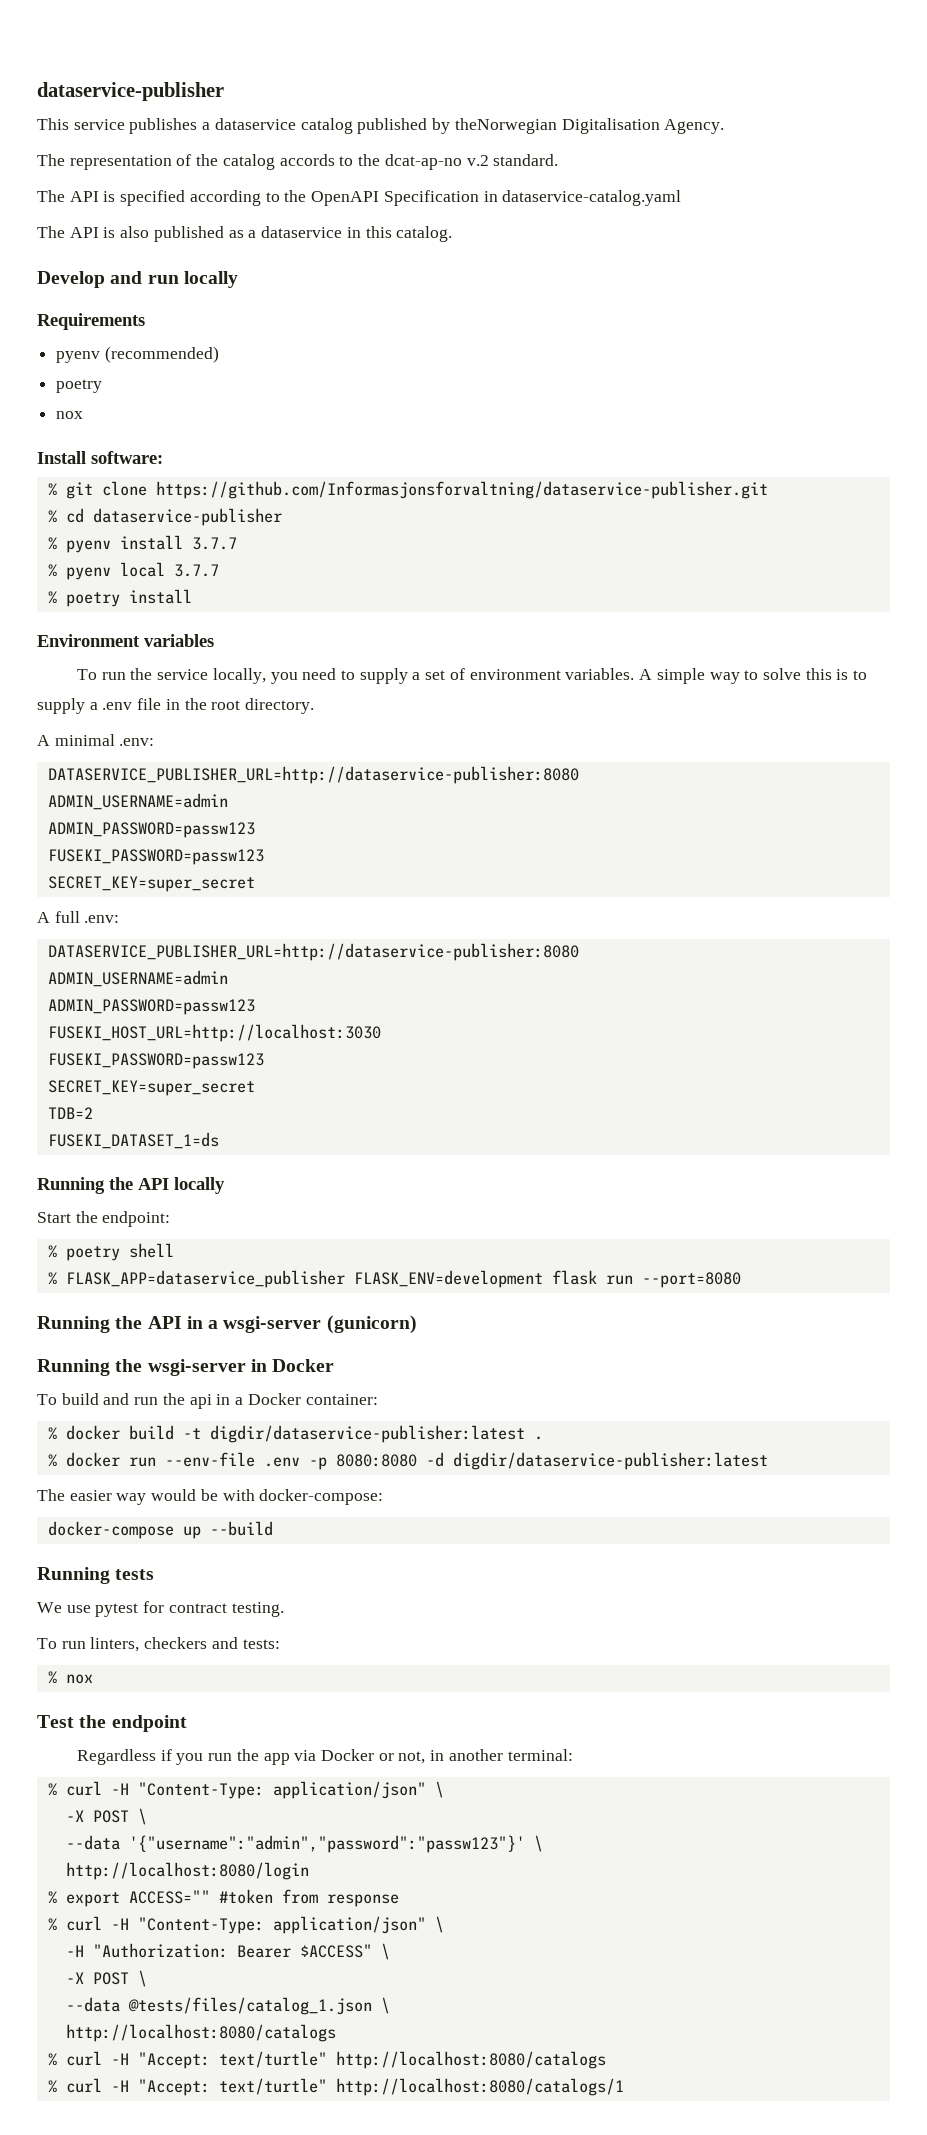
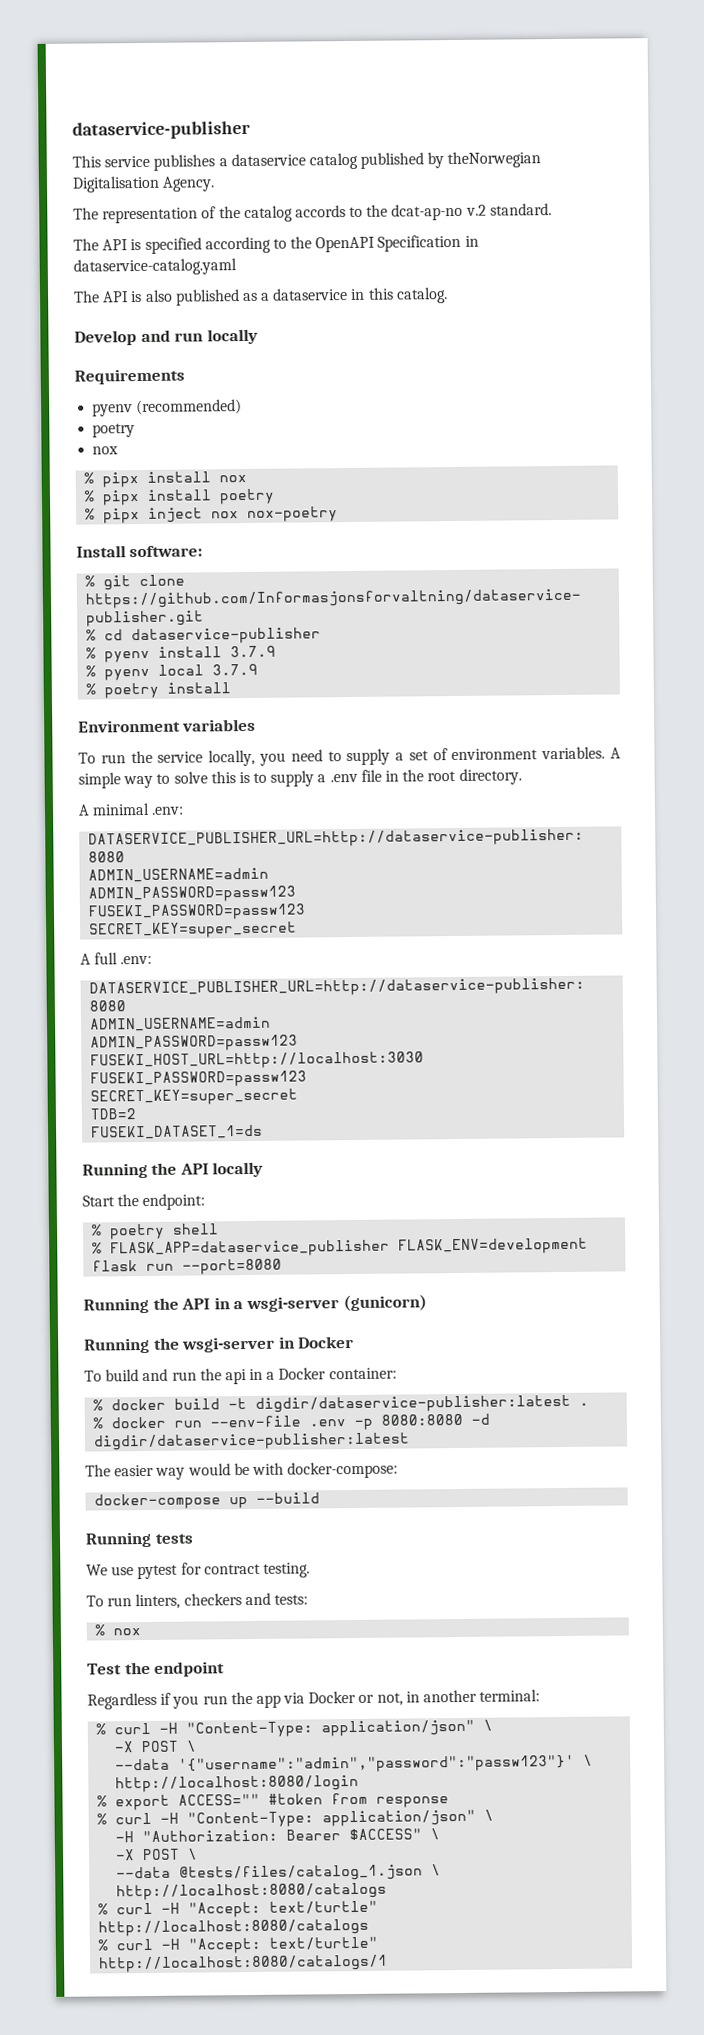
(84, 415) none -> [84,471,248,488] [84,488,276,506] [85,506,339,524] // % pipx install nox // % pipx install poetry // % pipx inject nox nox-poetry
[191,537,237,550] 3.7.7 -> [230,645,277,658] 3.7.9
[173,564,219,577] 3.7.7 -> [212,663,259,676] 3.7.9

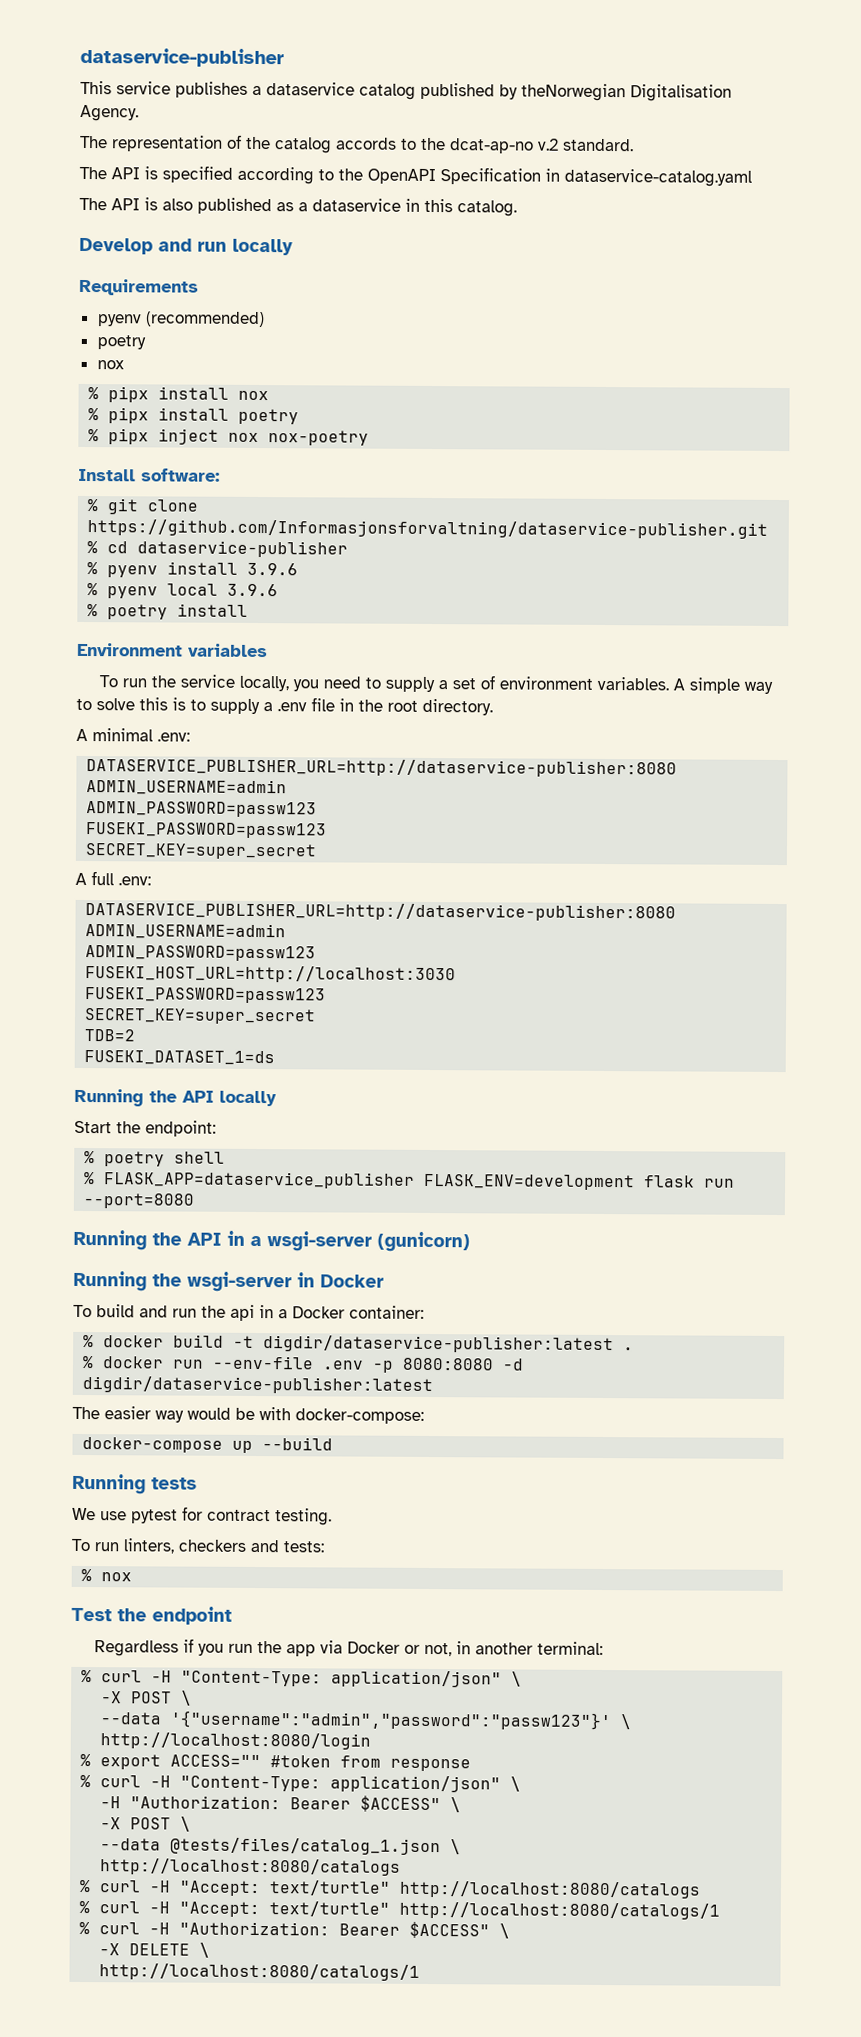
[230,645,277,658] 3.7.9 -> [247,562,299,576] 3.9.6
[212,663,259,676] 3.7.9 -> [227,583,279,597] 3.9.6
(389, 1963) none -> [79,1921,511,1939] [99,1942,211,1958] [99,1963,421,1981] // % curl -H "Authorization: Bearer $ACCESS" \ // -X DELETE \ // http://localhost:8080/catalogs/1

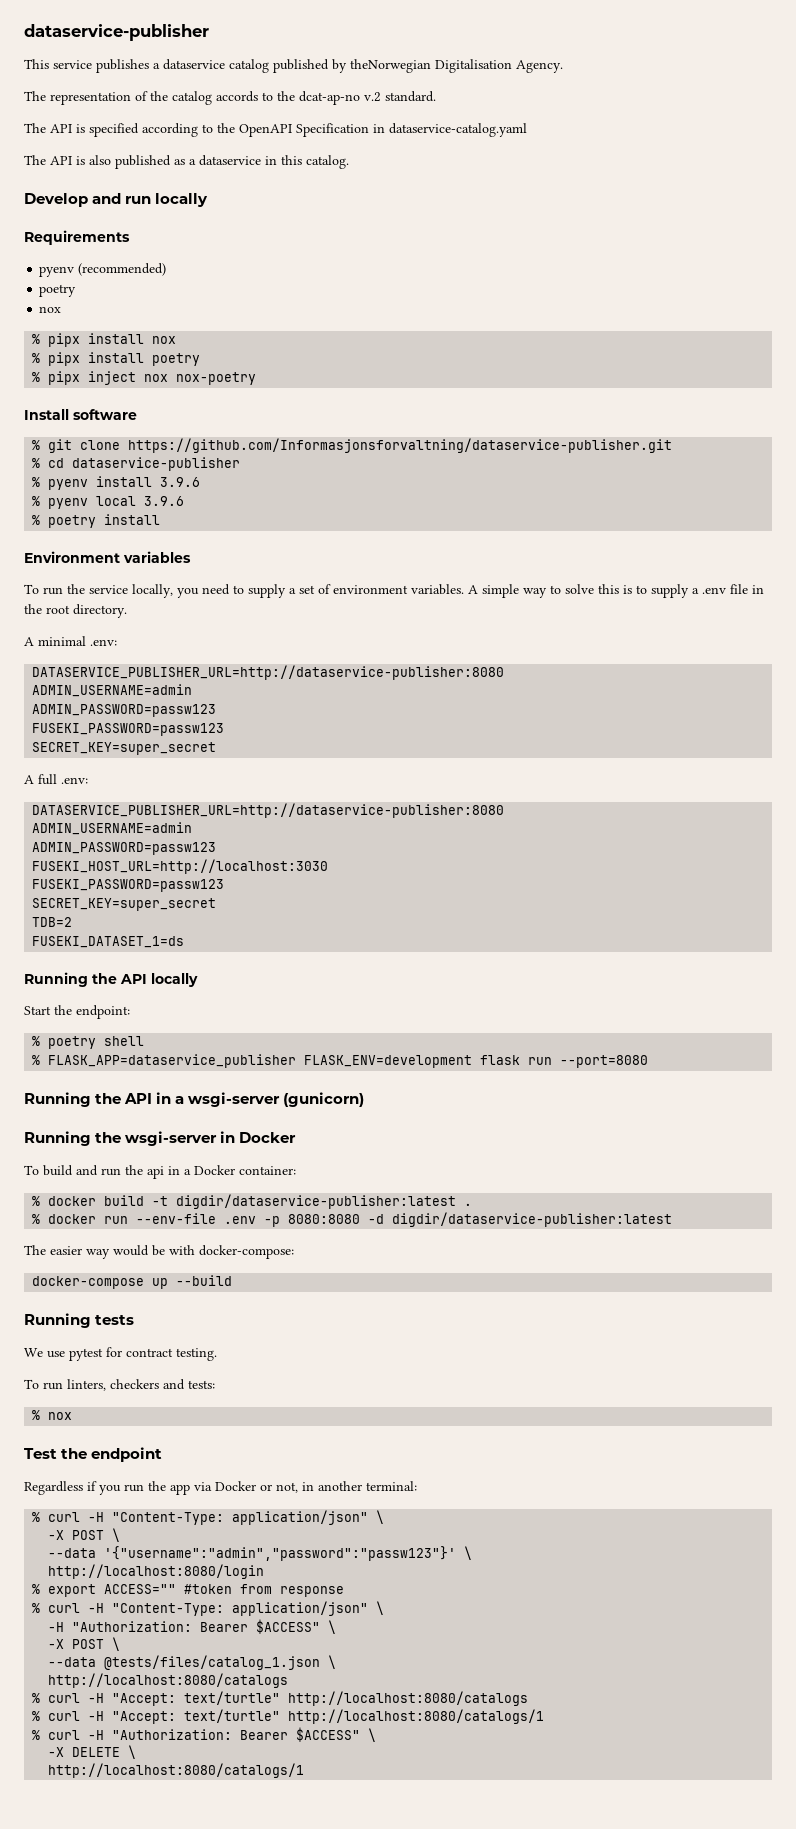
[141,468,220,482] software: -> [73,409,137,420] software

